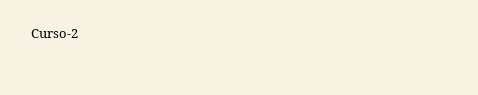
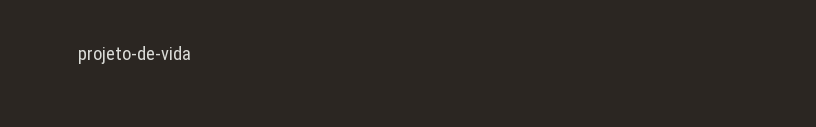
[31,29,78,38] Curso-2 -> [78,46,191,64] projeto-de-vida

